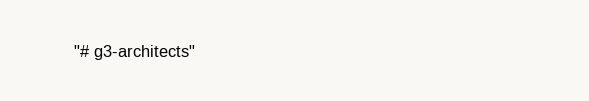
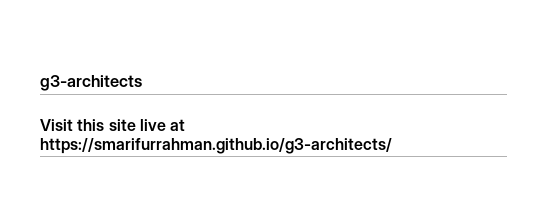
[74,45,195,60] "# g3-architects" -> [40,75,142,91] [40,119,186,131] [40,138,392,154] g3-architects // Visit this site live at https://smarifurrahman.github.io/g3-architects/

